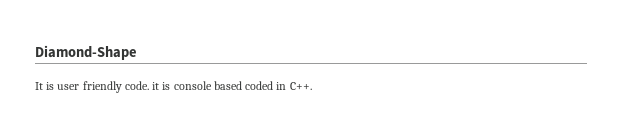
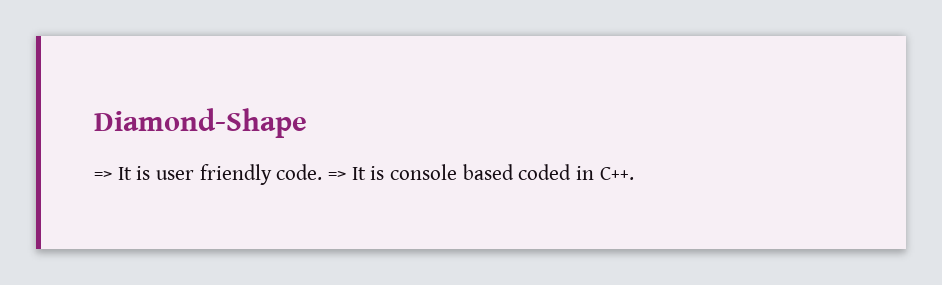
(137, 52) none -> [94,171,112,180] =>
[152,82,160,90] it -> [328,167,366,180] => It

